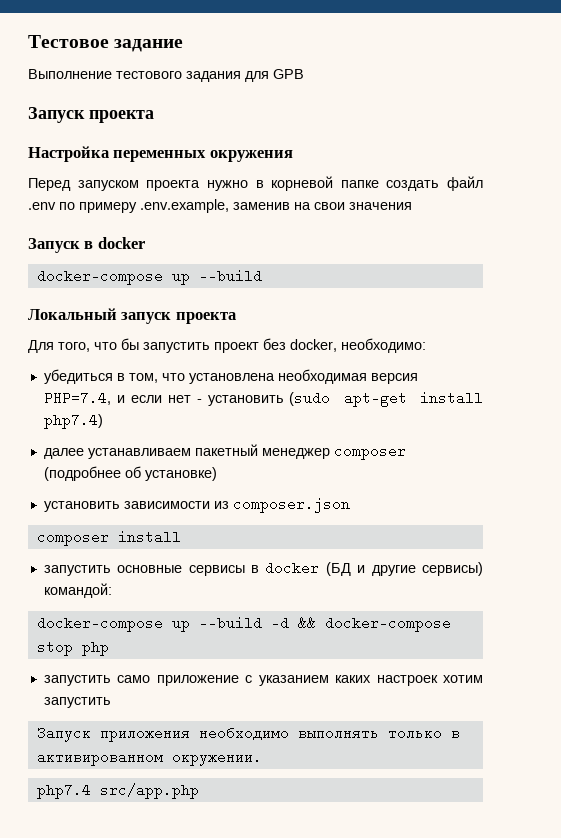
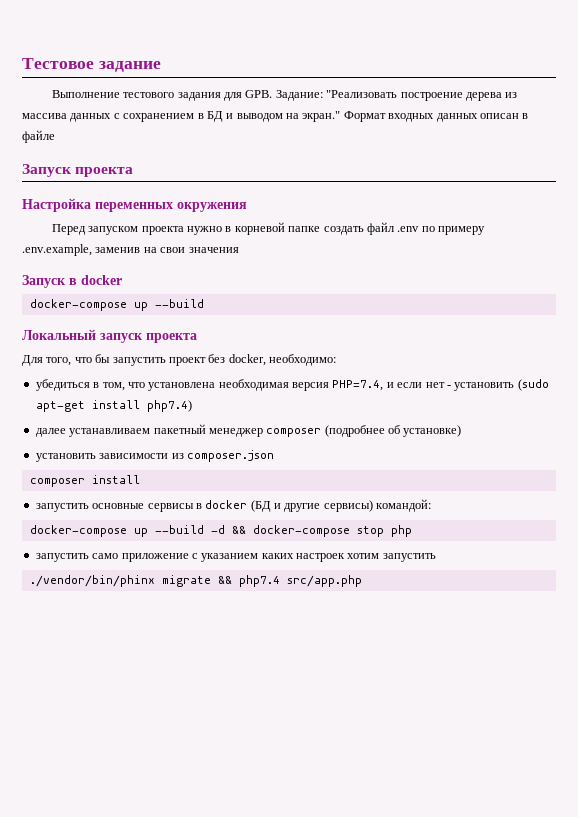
[273,69,304,79] GPB -> [245,90,518,101] [22,111,529,122] [22,130,55,143] GPB. Задание: "Реализовать построение дерева из массива данных с сохранением в БД и выводом на экран." Формат входных данных описан в файле
[36,724,460,742] [36,748,262,766] Запуск приложения необходимо выполнять только в активированном окружении. // -> [29,575,232,587] ./vendor/bin/phinx migrate &&

